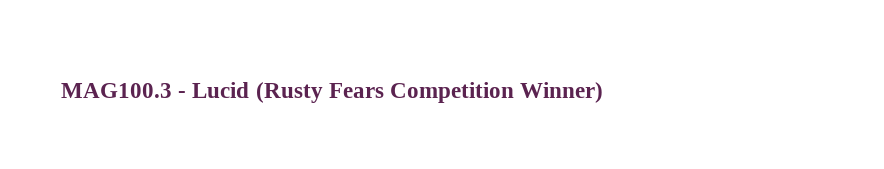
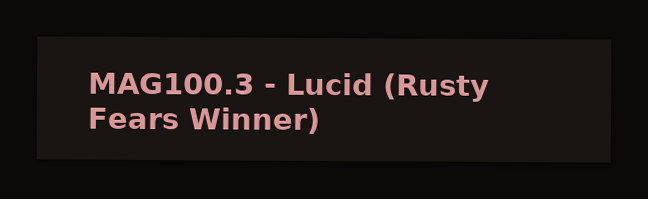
[390,82,515,103] Competition -> (179, 118) none

